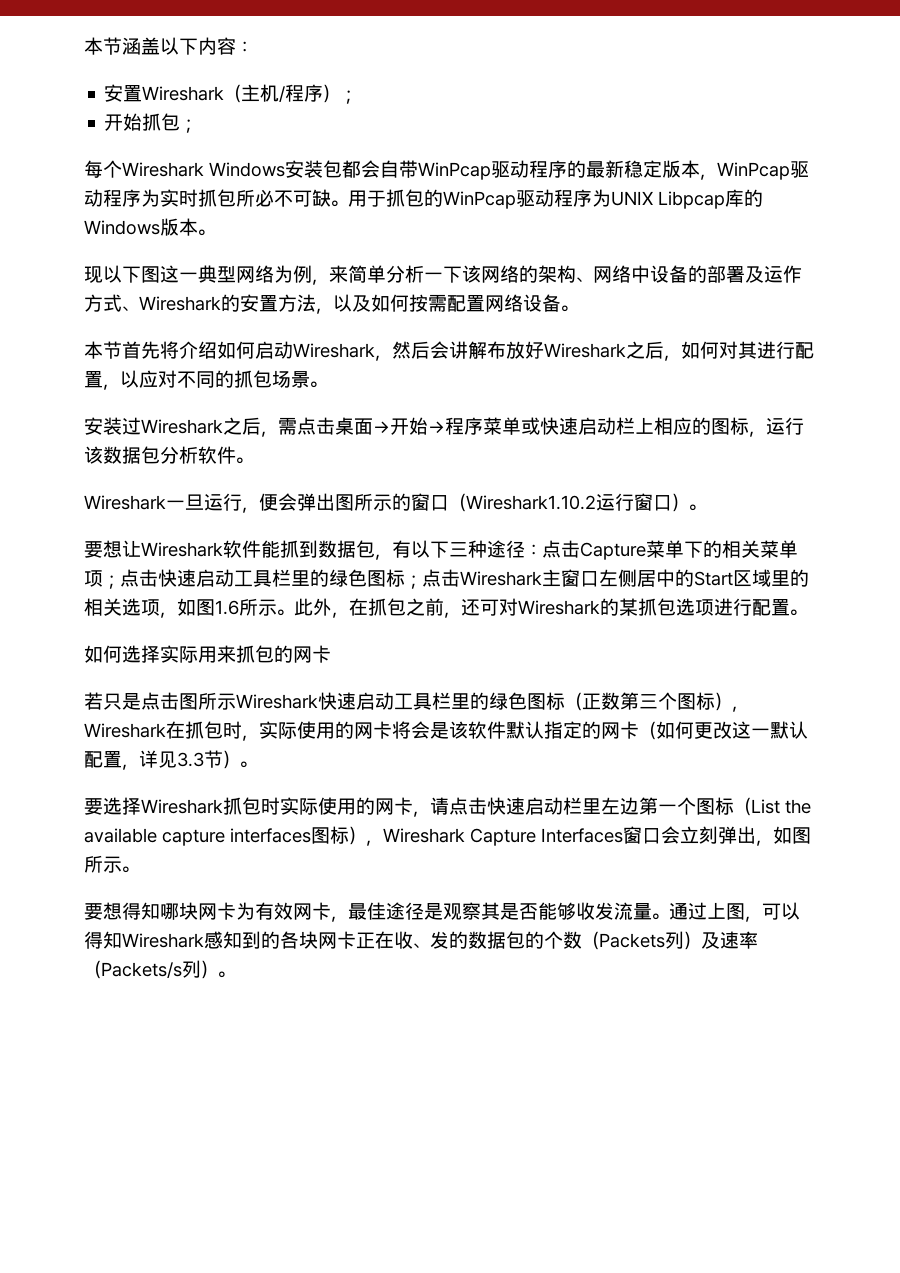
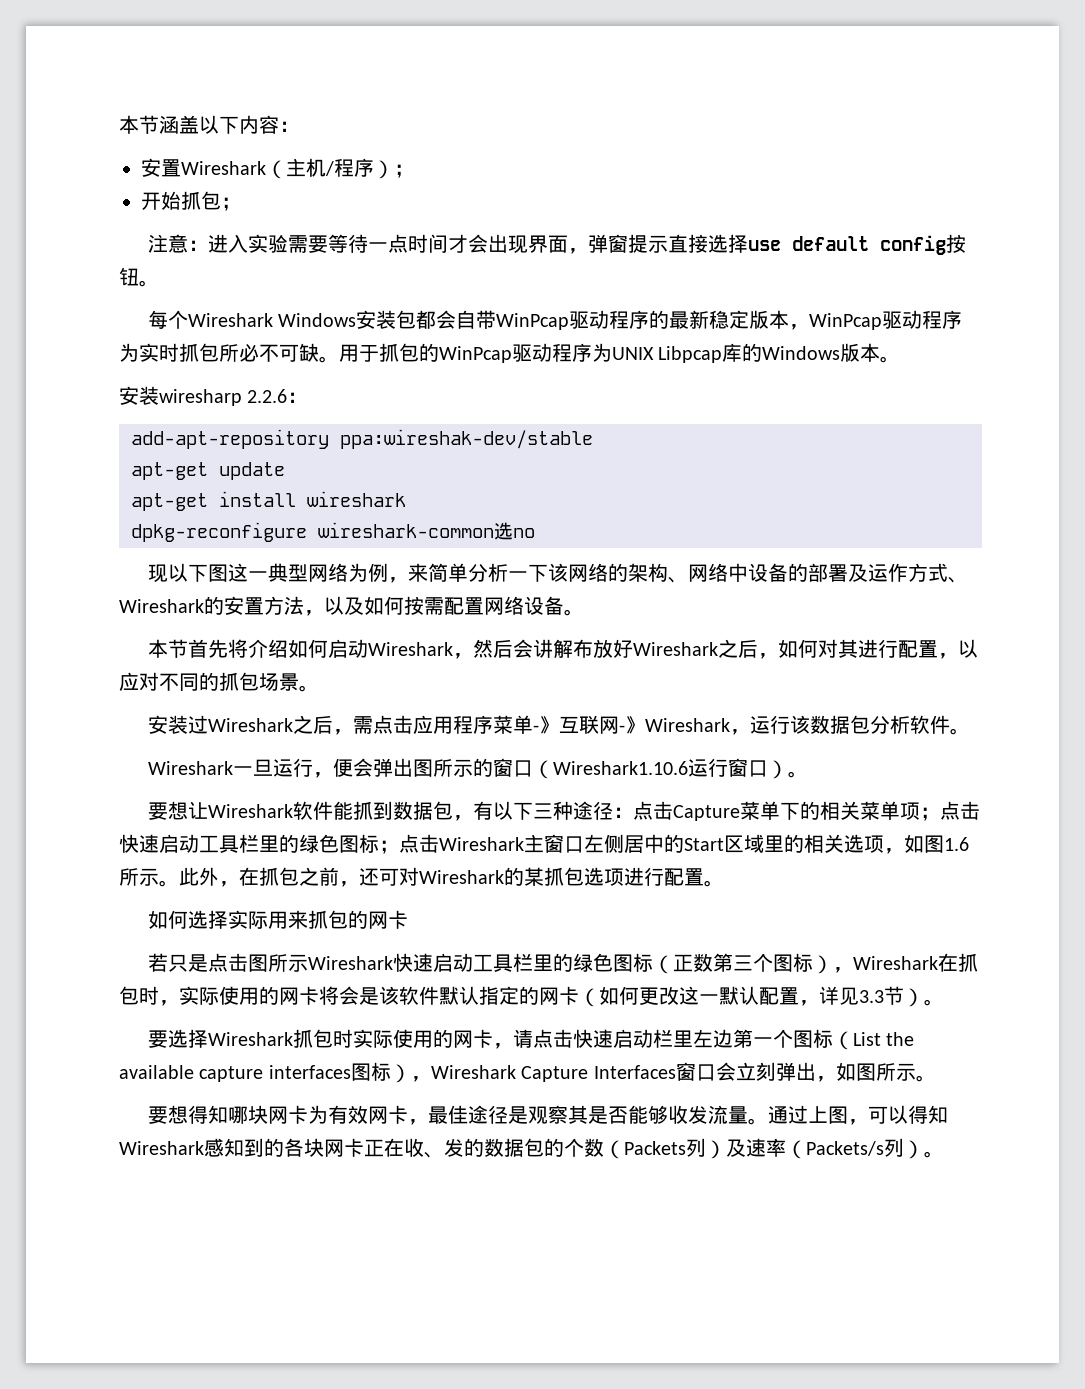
(198, 126) none -> [147,234,966,255] [119,267,159,287] // 注意：进入实验需要等待一点时间才会出现界面，弹窗提示直接选择use default config按钮。
(215, 232) none -> [119,386,308,406] [131,429,593,449] [131,462,285,480] [131,491,406,511] [131,522,535,542] // 安装wiresharp 2.2.6： // add-apt-repository ppa:wireshak-dev/stable // apt-get update // apt-get install wireshark // dpkg-reconfigure wireshark-common选no
[335,417,749,435] 桌面→开始→程序菜单或快速启动栏上相应的图标 -> [412,715,730,734] 应用程序菜单-》互联网-》Wireshark
[466,495,596,510] Wireshark1.10.2 -> [552,761,688,775] Wireshark1.10.6

